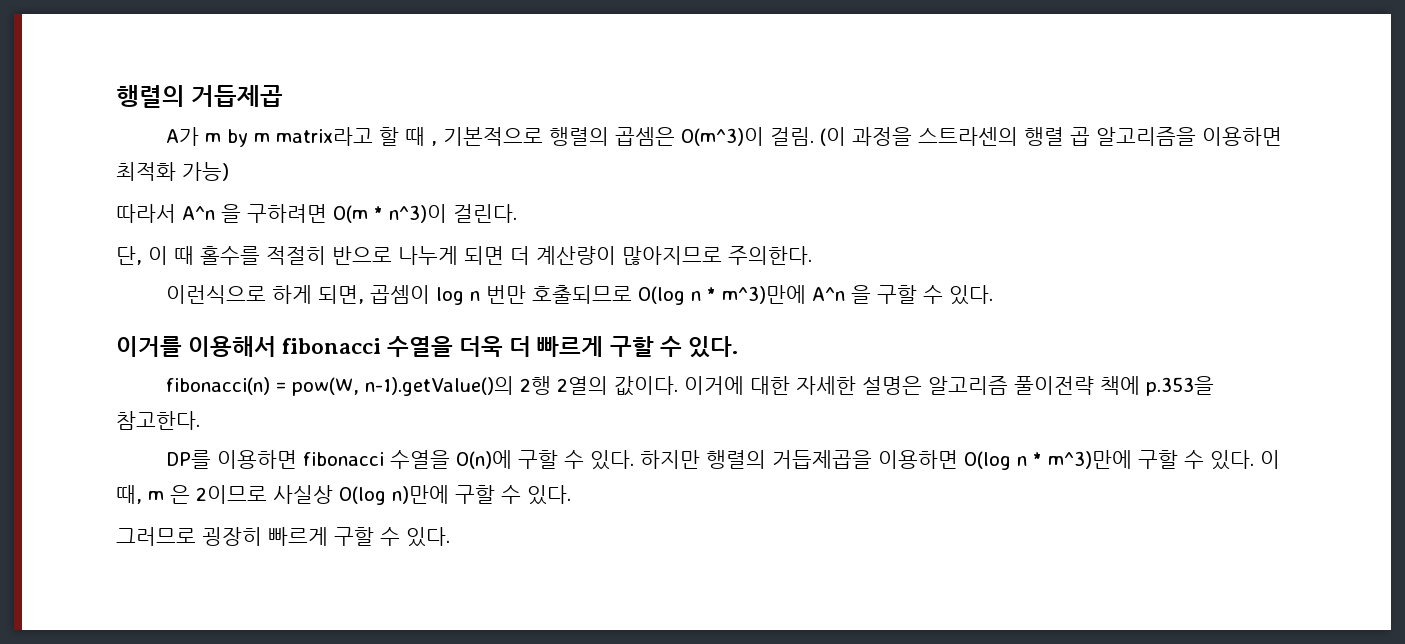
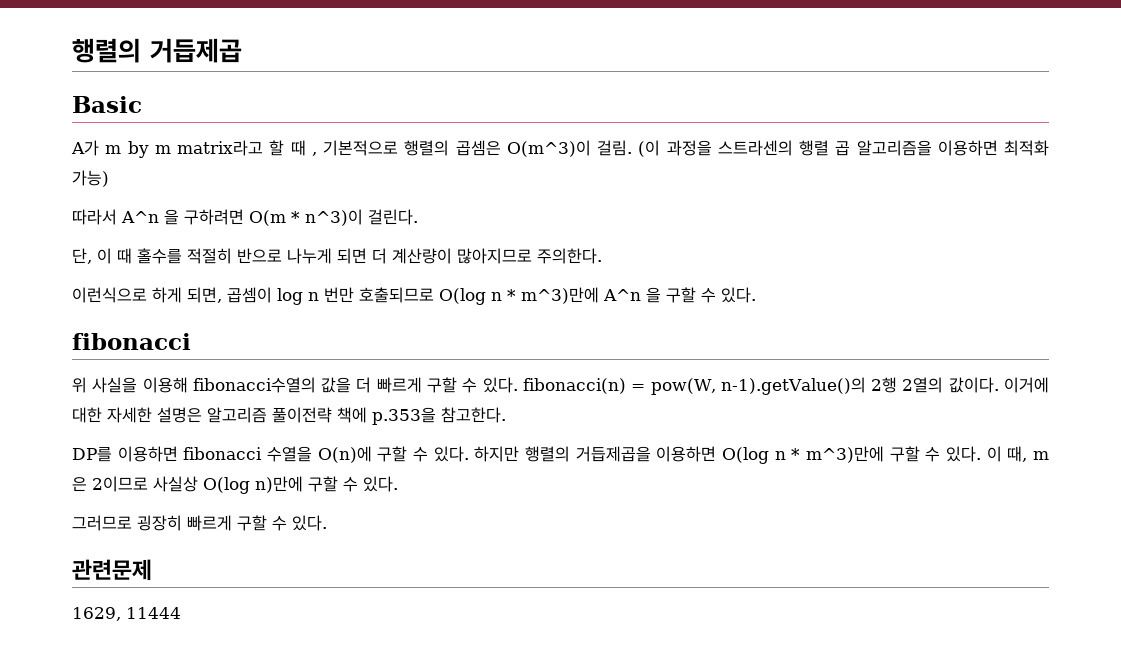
(284, 96) none -> [72,96,142,113] // Basic
[116,336,504,357] 이거를 이용해서 fibonacci 수열을 더욱 -> [72,333,191,350] [72,377,352,393] fibonacci // 위 사실을 이용해 fibonacci수열의 값을
(738, 347) // -> (518, 385) none
(450, 537) none -> [72,559,152,581] [72,607,181,621] // 관련문제 // 1629, 11444

